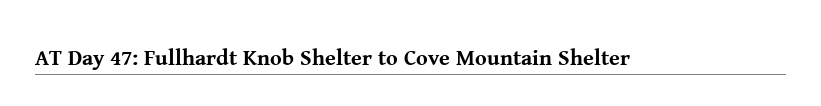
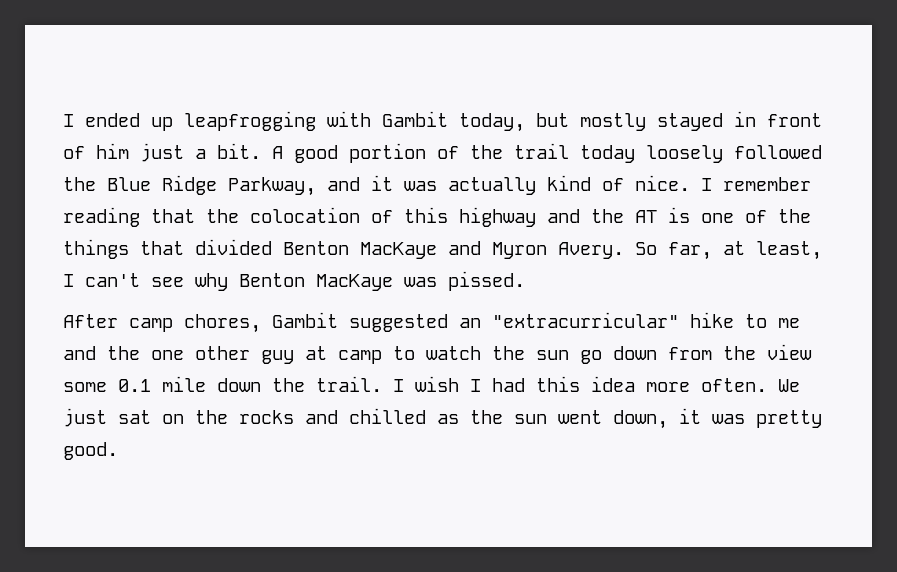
[35,48,630,70] AT Day 47: Fullhardt Knob Shelter to Cove Mountain Shelter -> [63,111,822,132] [63,143,822,163] [63,175,811,196] [63,207,811,227] [63,239,822,260] [63,271,525,291] [63,312,800,333] [63,344,812,364] [63,376,800,392] [63,408,822,429] [63,442,118,460] I ended up leapfrogging with Gambit today, but mostly stayed in front of him just a bit. A good portion of the trail today loosely followed the Blue Ridge Parkway, and it was actually kind of nice. I remember reading that the colocation of this highway and the AT is one of the things that divided Benton MacKaye and Myron Avery. So far, at least, I can't see why Benton MacKaye was pissed. // After camp chores, Gambit suggested an "extracurricular" hike to me and the one other guy at camp to watch the sun go down from the view some 0.1 mile down the trail. I wish I had this idea more often. We just sat on the rocks and chilled as the sun went down, it was pretty good.

